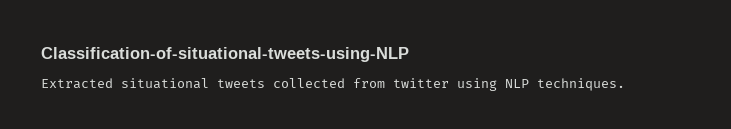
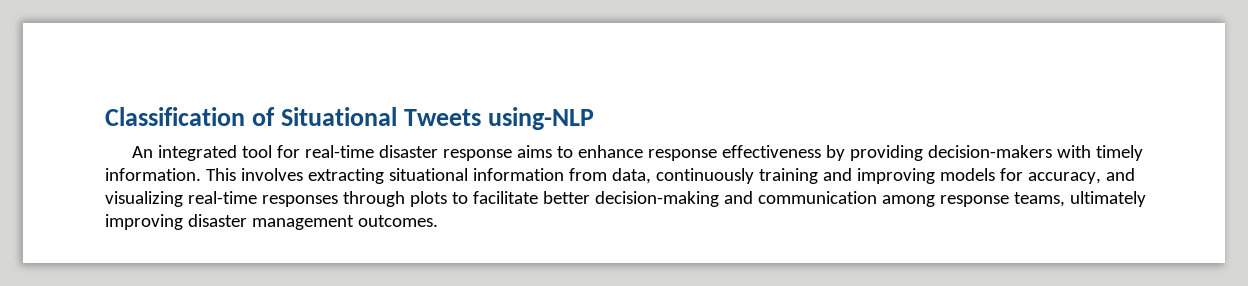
[41,47,409,62] [41,78,625,91] Classification-of-situational-tweets-using-NLP // Extracted situational tweets collected from twitter using NLP techniques. -> [105,107,595,130] [132,145,1144,161] [105,168,1135,184] [105,191,1146,207] [105,214,438,230] Classification of Situational Tweets using-NLP // An integrated tool for real-time disaster response aims to enhance response effectiveness by providing decision-makers with timely information. This involves extracting situational information from data, continuously training and improving models for accuracy, and visualizing real-time responses through plots to facilitate better decision-making and communication among response teams, ultimately improving disaster management outcomes.

